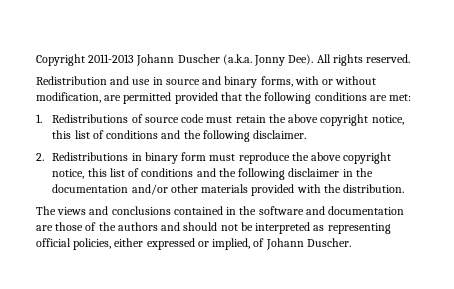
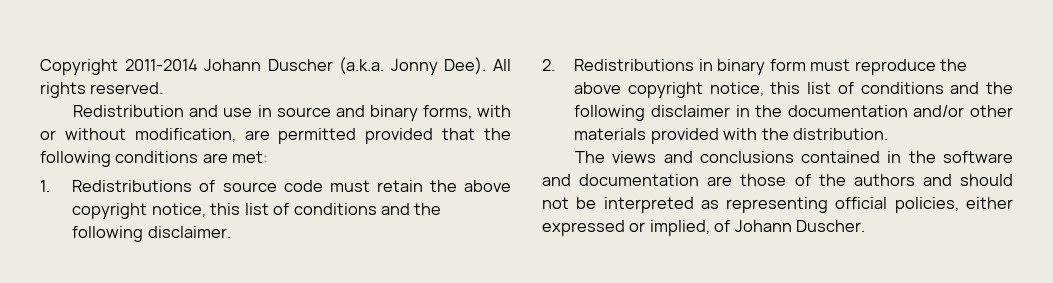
[88,54,135,63] 2011-2013 -> [124,59,198,71] 2011-2014

